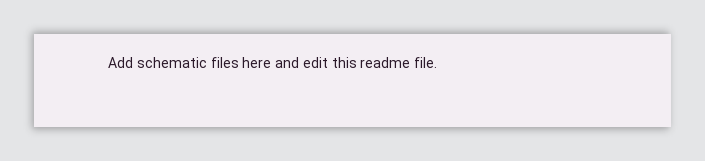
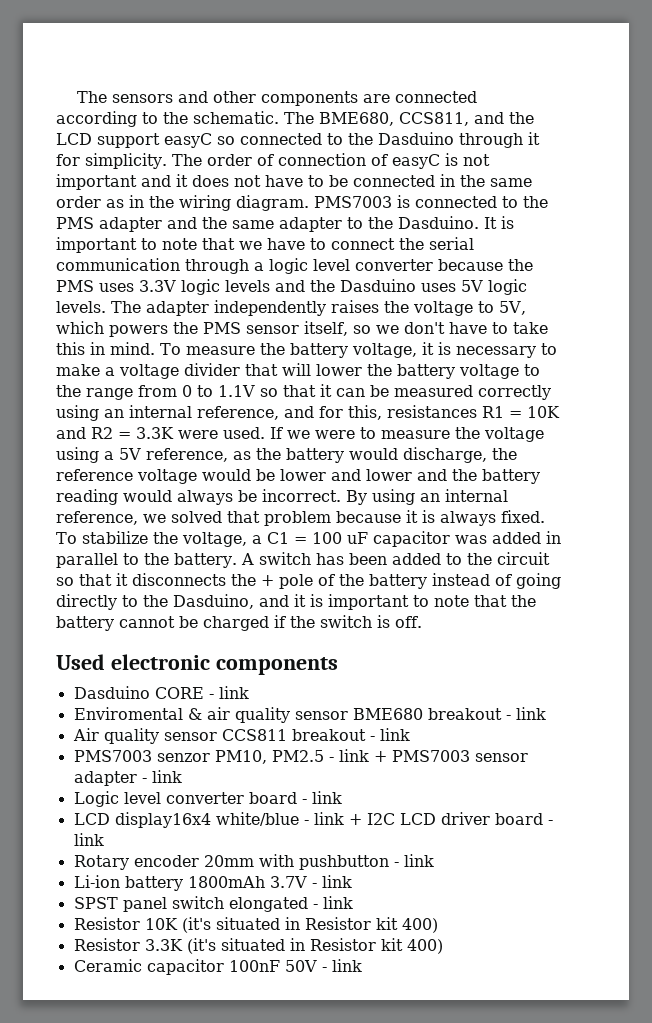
[108,57,438,68] Add schematic files here and edit this readme file. -> [77,91,478,106] [56,111,534,127] [56,132,540,148] [56,153,490,169] [56,174,532,190] [56,195,548,211] [56,216,514,232] [56,237,474,253] [56,258,533,274] [56,279,527,295] [56,300,526,316] [56,321,548,337] [56,342,557,358] [56,363,540,379] [56,384,551,400] [56,405,560,421] [56,427,544,442] [56,447,517,463] [56,469,540,484] [56,489,508,505] [56,510,545,526] [56,531,561,547] [56,552,550,568] [56,573,561,589] [56,594,536,610] [56,615,422,631] [56,654,338,675] [73,686,249,699] [73,707,546,723] [72,728,410,744] [73,749,528,764] [73,770,182,786] [73,791,342,807] [73,812,553,828] [73,833,104,846] [73,854,434,870] [73,875,352,891] [73,896,353,912] [73,917,438,933] [73,938,443,954] [73,959,362,975] The sensors and other components are connected according to the schematic. The BME680, CCS811, and the LCD support easyC so connected to the Dasduino through it for simplicity. The order of connection of easyC is not important and it does not have to be connected in the same order as in the wiring diagram. PMS7003 is connected to the PMS adapter and the same adapter to the Dasduino. It is important to note that we have to connect the serial communication through a logic level converter because the PMS uses 3.3V logic levels and the Dasduino uses 5V logic levels. The adapter independently raises the voltage to 5V, which powers the PMS sensor itself, so we don't have to take this in mind. To measure the battery voltage, it is necessary to make a voltage divider that will lower the battery voltage to the range from 0 to 1.1V so that it can be measured correctly using an internal reference, and for this, resistances R1 = 10K and R2 = 3.3K were used. If we were to measure the voltage using a 5V reference, as the battery would discharge, the reference voltage would be lower and lower and the battery reading would always be incorrect. By using an internal reference, we solved that problem because it is always fixed. To stabilize the voltage, a C1 = 100 uF capacitor was added in parallel to the battery. A switch has been added to the circuit so that it disconnects the + pole of the battery instead of going directly to the Dasduino, and it is important to note that the battery cannot be charged if the switch is off. // Used electronic components // Dasduino CORE - link // Enviromental & air quality sensor BME680 breakout - link // Air quality sensor CCS811 breakout - link // PMS7003 senzor PM10, PM2.5 - link + PMS7003 sensor adapter - link // Logic level converter board - link // LCD display16x4 white/blue - link + I2C LCD driver board - link // Rotary encoder 20mm with pushbutton - link // Li-ion battery 1800mAh 3.7V - link // SPST panel switch elongated - link // Resistor 10K (it's situated in Resistor kit 400) // Resistor 3.3K (it's situated in Resistor kit 400) // Ceramic capacitor 100nF 50V - link

